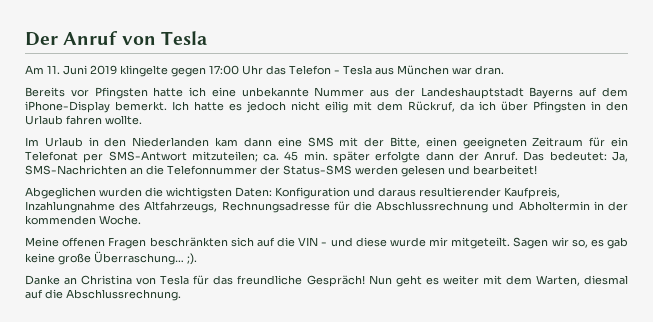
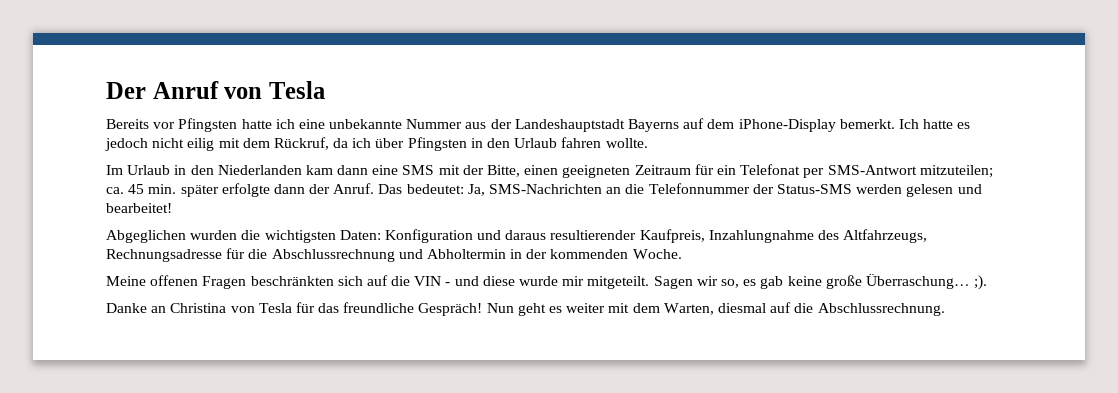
[25,65,504,77] // Am 11. Juni 2019 klingelte gegen 17:00 Uhr das Telefon - Tesla aus München war dran. -> (325, 90) none

